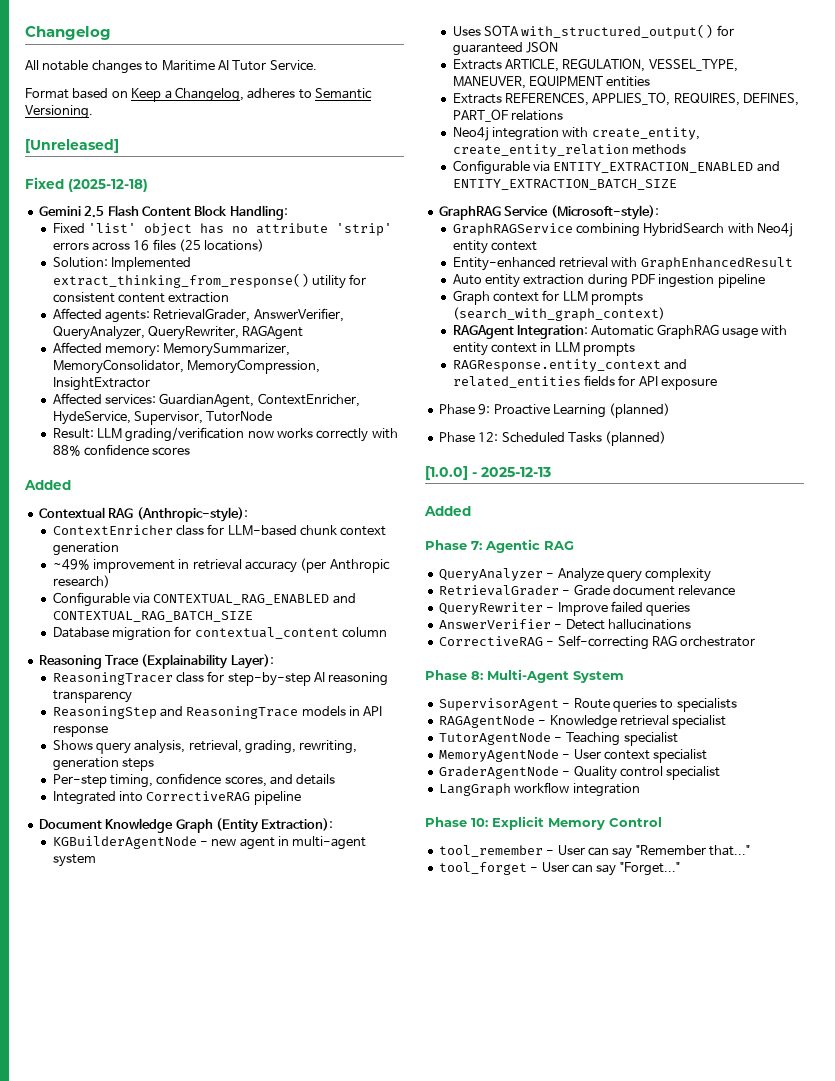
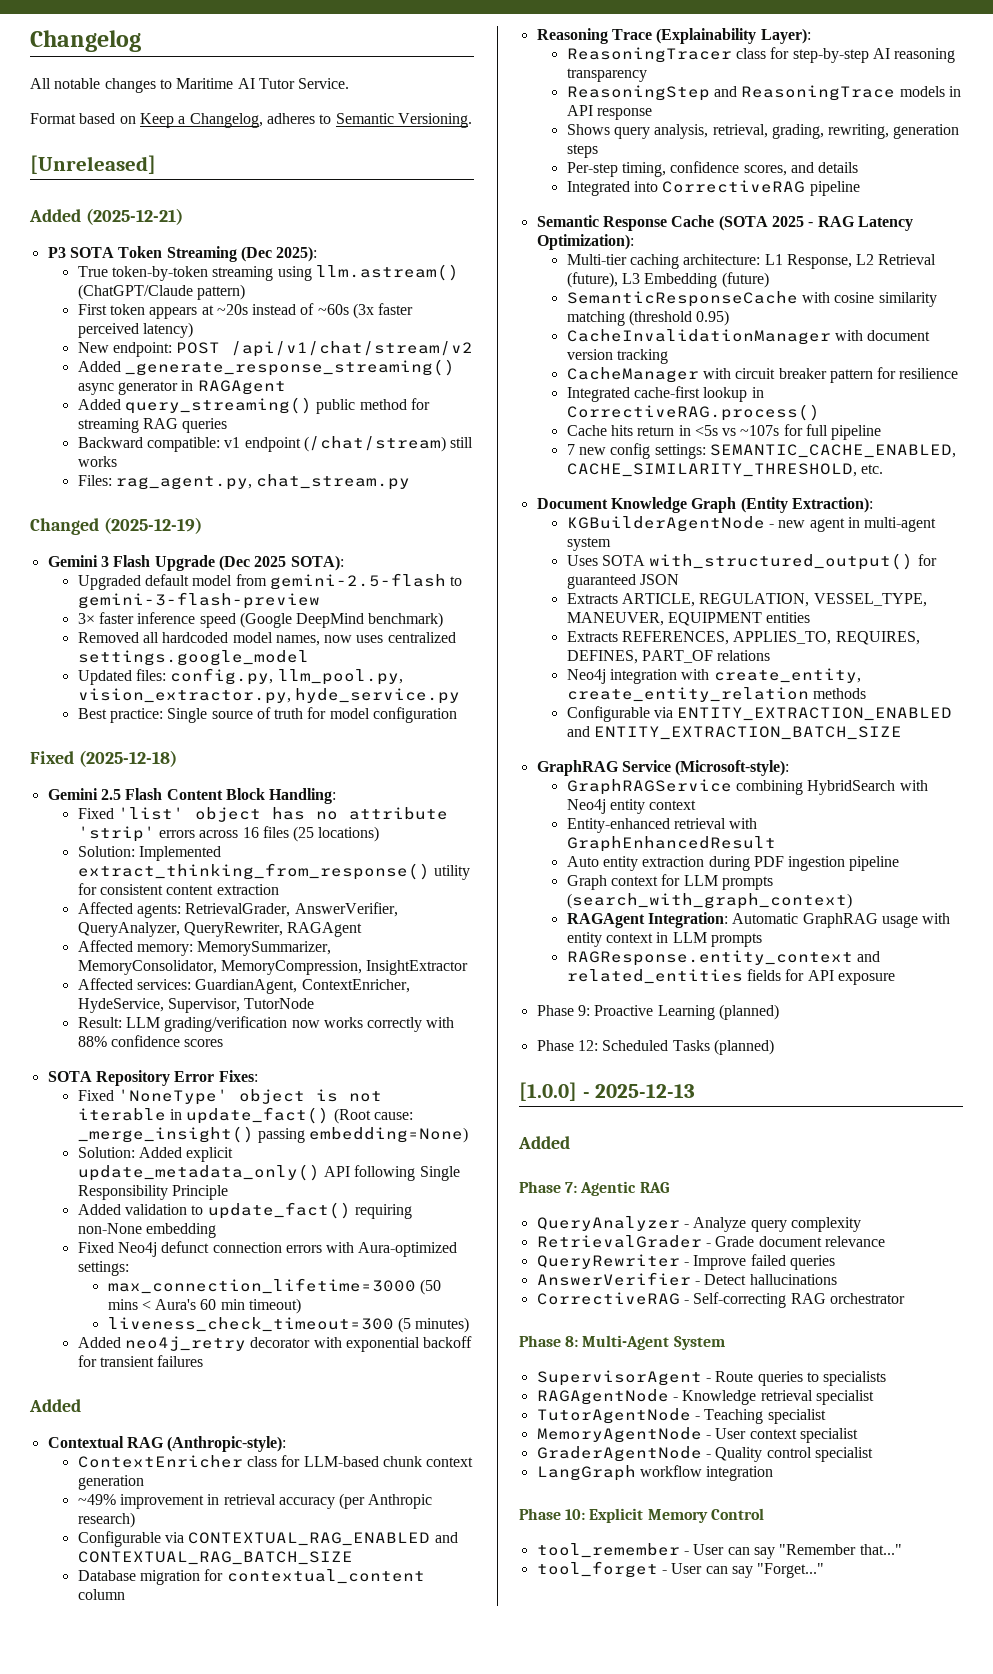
(119, 146) none -> [29,208,183,225] [47,246,318,262] [77,264,459,281] [77,284,245,300] [77,303,414,319] [77,322,193,338] [77,341,474,357] [77,359,455,376] [77,380,286,395] [77,397,430,414] [77,418,228,433] [77,436,474,452] [77,456,117,467] [77,474,411,490] [30,517,202,535] [47,555,344,571] [77,573,463,590] [77,592,320,609] [77,612,444,628] [77,632,456,646] [77,650,309,666] [77,668,403,685] [77,688,460,704] [77,707,458,723] // Added (2025-12-21) // P3 SOTA Token Streaming (Dec 2025): // True token-by-token streaming using llm.astream() (ChatGPT/Claude pattern) // First token appears at ~20s instead of ~60s (3x faster perceived latency) // New endpoint: POST /api/v1/chat/stream/v2 // Added _generate_response_streaming() async generator in RAGAgent // Added query_streaming() public method for streaming RAG queries // Backward compatible: v1 endpoint (/chat/stream) still works // Files: rag_agent.py, chat_stream.py // Changed (2025-12-19) // Gemini 3 Flash Upgrade (Dec 2025 SOTA): // Upgraded default model from gemini-2.5-flash to gemini-3-flash-preview // 3× faster inference speed (Google DeepMind benchmark) // Removed all hardcoded model names, now uses centralized settings.google_model // Updated files: config.py, llm_pool.py, vision_extractor.py, hyde_service.py // Best practice: Single source of truth for model configuration
(191, 451) none -> [47,1070,258,1086] [77,1089,382,1105] [77,1107,413,1124] [77,1126,469,1143] [77,1147,234,1162] [77,1164,460,1181] [77,1185,228,1200] [77,1202,412,1219] [77,1223,216,1238] [77,1241,458,1257] [77,1261,129,1276] [107,1278,441,1295] [107,1298,302,1314] [107,1317,470,1333] [77,1336,473,1352] [77,1355,204,1367] // SOTA Repository Error Fixes: // Fixed 'NoneType' object is not iterable in update_fact() (Root cause: _merge_insight() passing embedding=None) // Solution: Added explicit update_metadata_only() API following Single Responsibility Principle // Added validation to update_fact() requiring non-None embedding // Fixed Neo4j defunct connection errors with Aura-optimized settings: // max_connection_lifetime=3000 (50 mins < Aura's 60 min timeout) // liveness_check_timeout=300 (5 minutes) // Added neo4j_retry decorator with exponential backoff for transient failures
(301, 798) none -> [536,215,913,231] [536,234,634,250] [566,254,937,269] [566,272,769,288] [566,291,937,307] [566,310,730,326] [566,329,931,345] [566,349,668,364] [566,367,959,383] [566,386,764,402] [566,404,820,421] [566,424,882,440] [566,443,956,459] [566,463,883,477] // Semantic Response Cache (SOTA 2025 - RAG Latency Optimization): // Multi-tier caching architecture: L1 Response, L2 Retrieval (future), L3 Embedding (future) // SemanticResponseCache with cosine similarity matching (threshold 0.95) // CacheInvalidationManager with document version tracking // CacheManager with circuit breaker pattern for resilience // Integrated cache-first lookup in CorrectiveRAG.process() // Cache hits return in <5s vs ~107s for full pipeline // 7 new config settings: SEMANTIC_CACHE_ENABLED, CACHE_SIMILARITY_THRESHOLD, etc.

